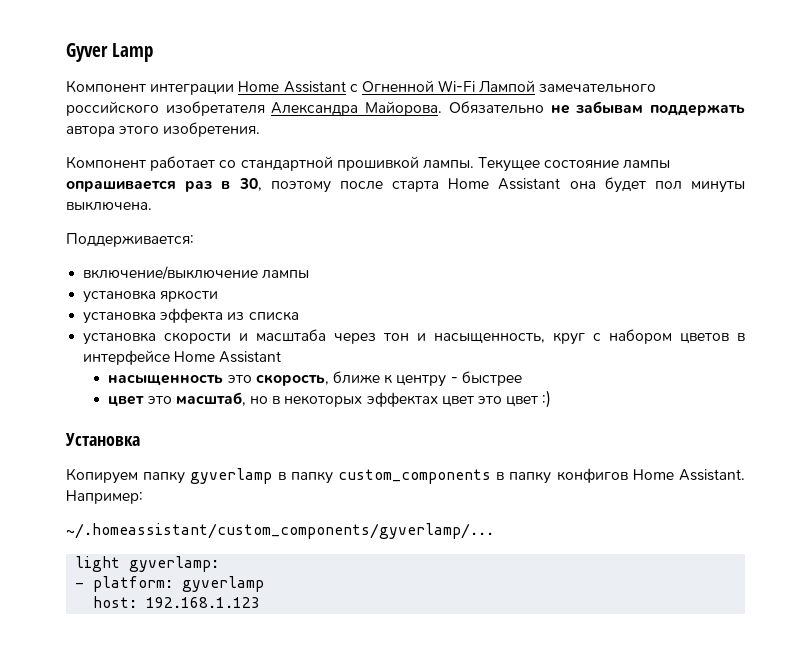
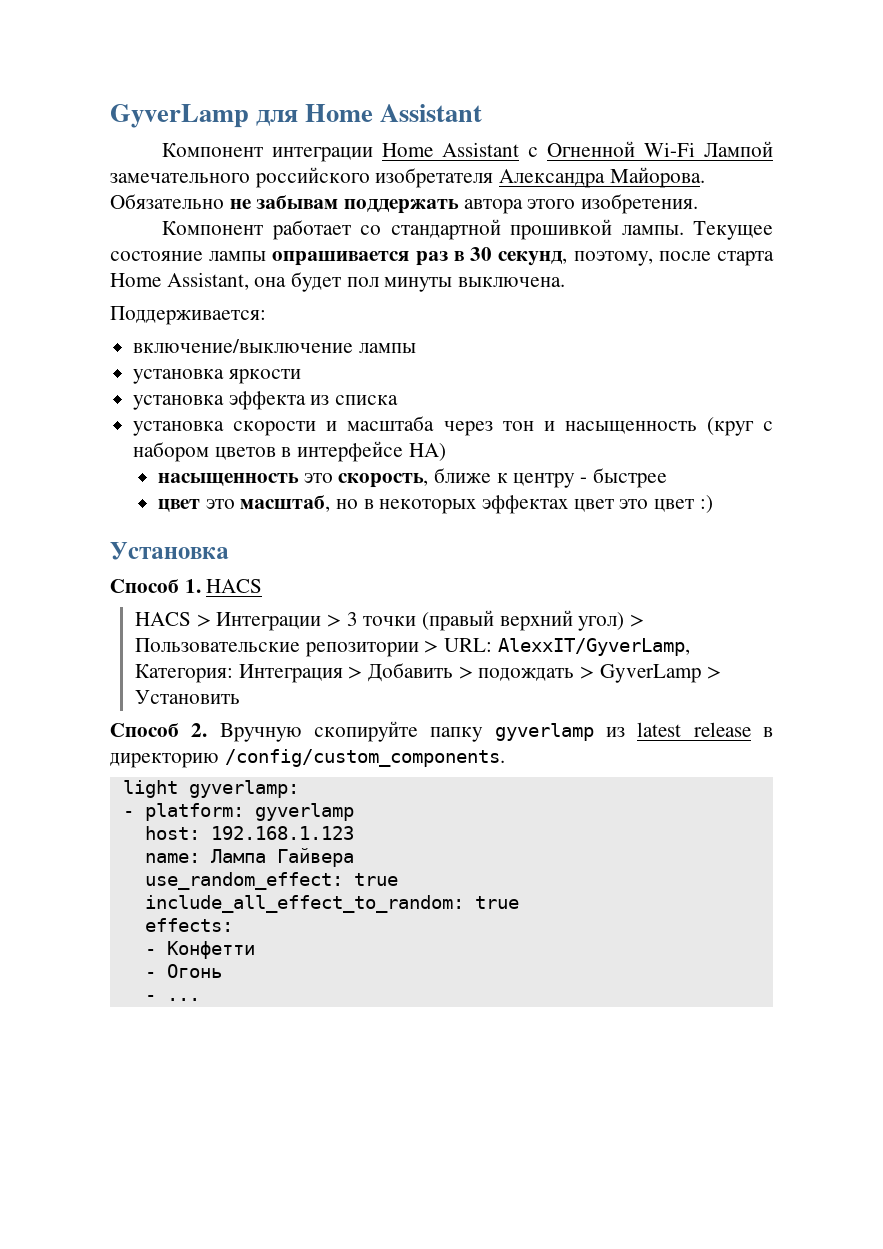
[66,43,153,62] Gyver Lamp -> [110,104,483,128] GyverLamp для Home Assistant
[238,178,331,193] 30, поэтому -> [470,247,653,266] 30 секунд, поэтому,
[498,178,561,190] Assistant -> [166,272,249,290] Assistant,
[434,332,586,345] насыщенность, круг -> [564,417,754,436] насыщенность (круг
[174,351,282,363] Home Assistant -> [408,443,446,461] HA)
[66,468,745,484] [66,490,143,504] [66,523,494,539] Копируем папку gyverlamp в папку custom_components в папку конфигов Home Assistant. Например: // ~/.homeassistant/custom_components/gyverlamp/... -> [110,579,263,593] [134,610,644,631] [134,638,690,657] [134,663,722,683] [134,690,240,704] [110,721,774,742] [110,749,505,768] Способ 1. HACS // HACS > Интеграции > 3 точки (правый верхний угол) > Пользовательские репозитории > URL: AlexxIT/GyverLamp, Категория: Интеграция > Добавить > подождать > GyverLamp > Установить // Способ 2. Вручную скопируйте папку gyverlamp из latest release в директорию /config/custom_components.
(261, 602) none -> [144,848,354,867] [144,872,398,890] [144,895,519,913] [144,918,233,932] [144,941,255,959] [144,964,222,978] [144,995,200,1001] // name: Лампа Гайвера // use_random_effect: true // include_all_effect_to_random: true // effects: // - Конфетти // - Огонь // - ...

